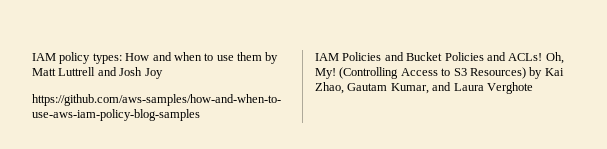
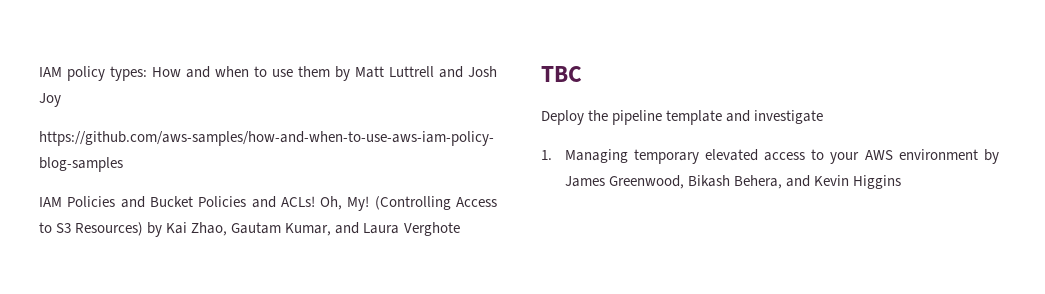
(533, 88) none -> [541,66,582,82] [541,110,824,125] [541,149,999,164] [564,175,901,189] // TBC // Deploy the pipeline template and investigate // 1. Managing temporary elevated access to your AWS environment by James Greenwood, Bikash Behera, and Kevin Higgins

